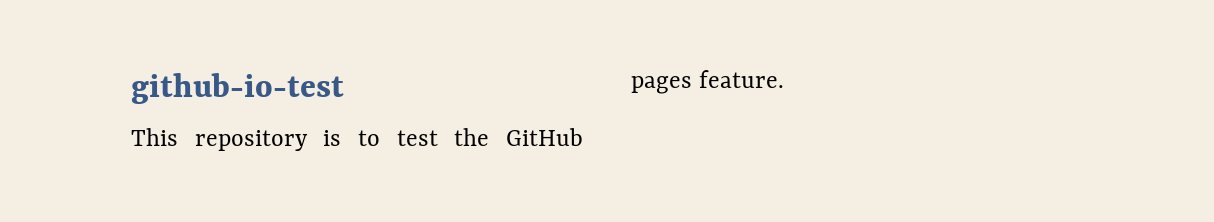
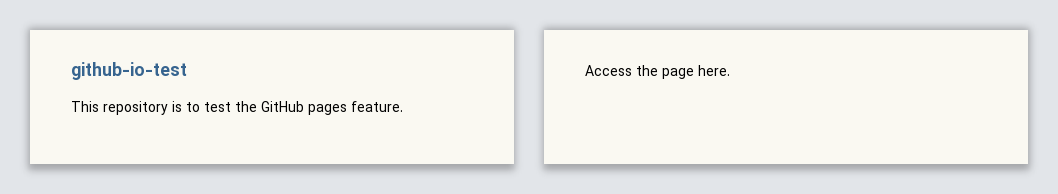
(785, 79) none -> [585,65,730,79] // Access the page here.

